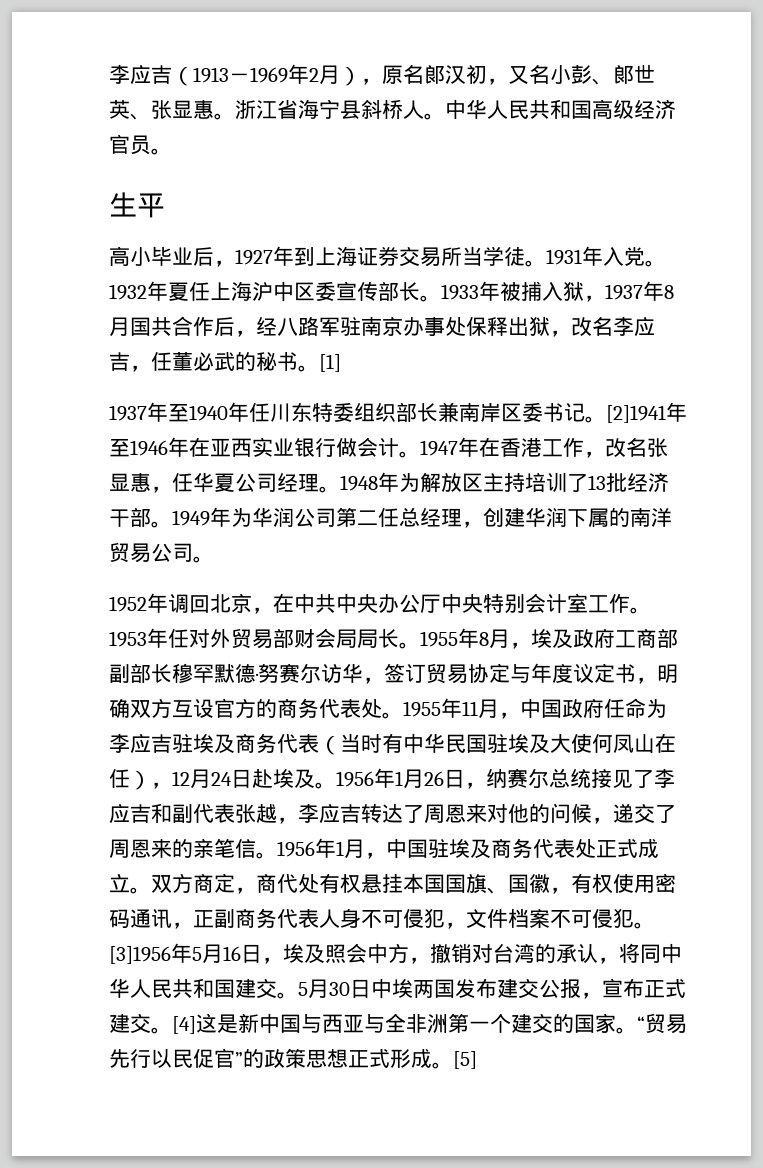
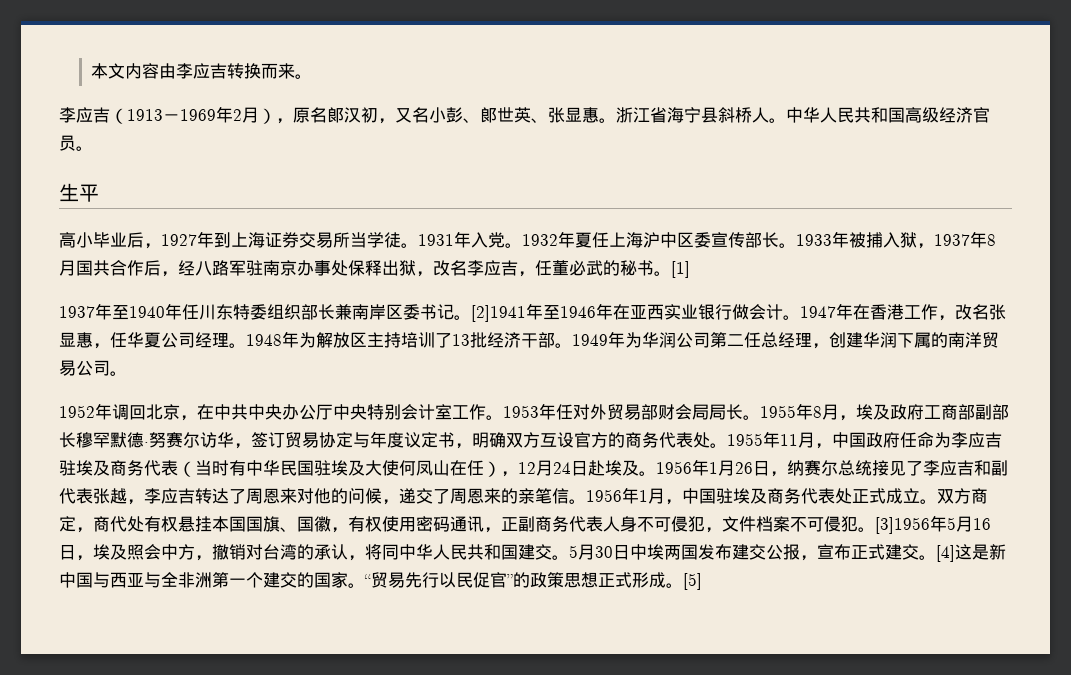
(109, 74) none -> [91,63,313,79] 本文内容由李应吉转换而来。 //

